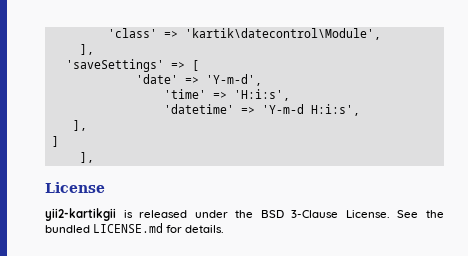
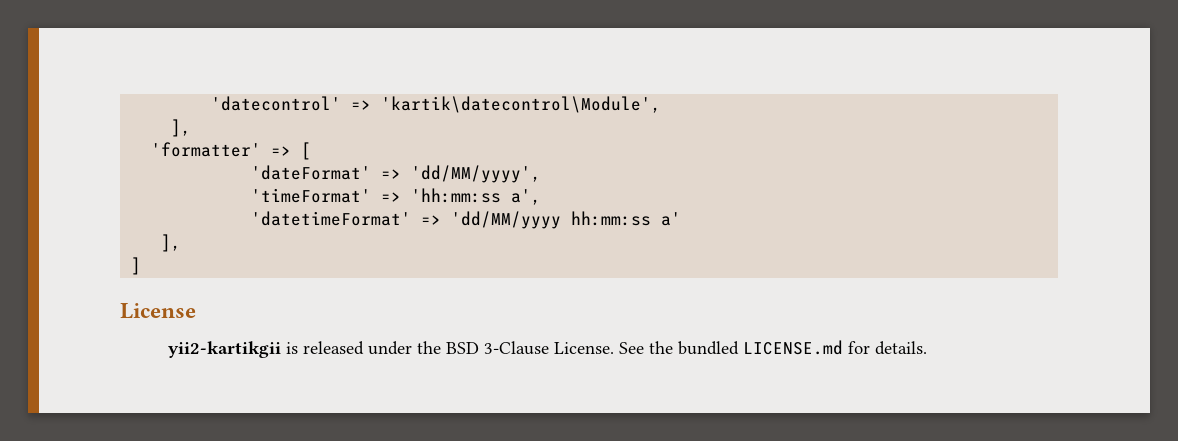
[107,28,157,38] 'class' -> [211,96,342,111] 'datecontrol'
[65,59,164,72] 'saveSettings' -> [151,142,262,157] 'formatter'
[135,74,262,86] [163,89,290,101] [163,104,360,116] 'date' => 'Y-m-d', // 'time' => 'H:i:s', // 'datetime' => 'Y-m-d H:i:s', -> [251,165,542,183] [251,188,542,205] [251,211,682,229] 'dateFormat' => 'dd/MM/yyyy', // 'timeFormat' => 'hh:mm:ss a', // 'datetimeFormat' => 'dd/MM/yyyy hh:mm:ss a'
[79,152,94,163] // ], -> (142, 266) none

